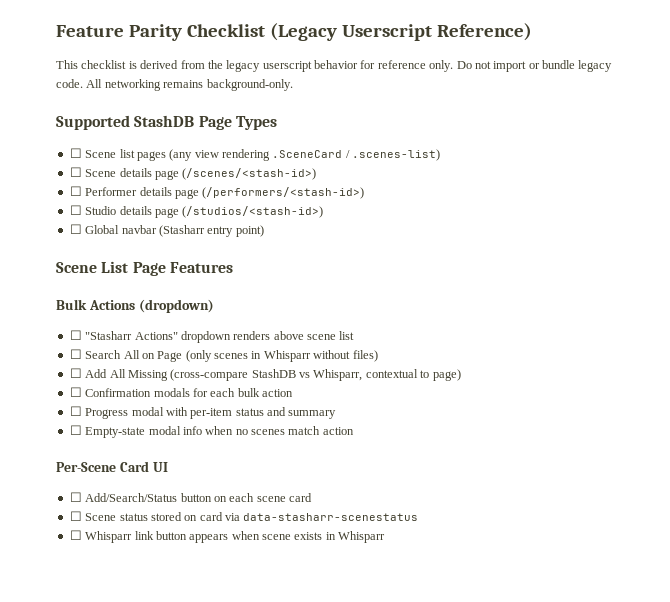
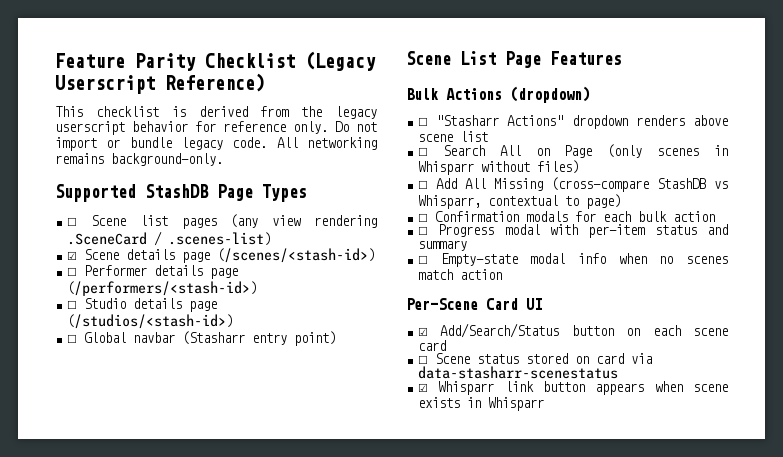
[69,167,82,177] ☐ -> [67,251,78,260] ☑
[69,492,82,502] ☐ -> [418,327,429,336] ☑
[69,530,82,540] ☐ -> [418,383,429,392] ☑

